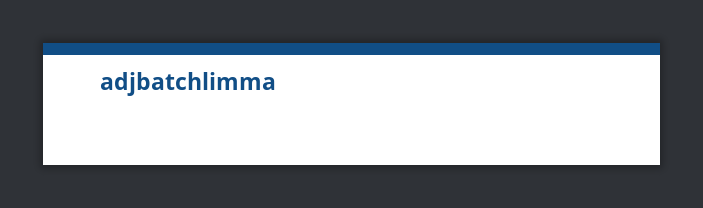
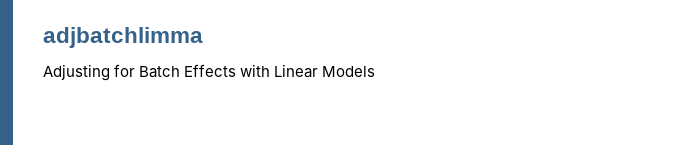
(276, 84) none -> [43,64,376,81] // Adjusting for Batch Effects with Linear Models

